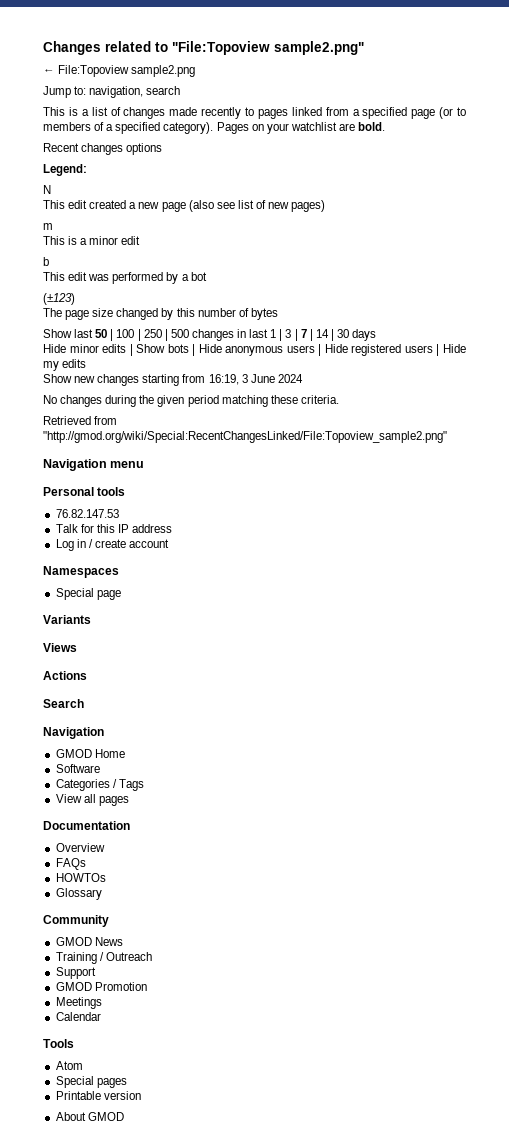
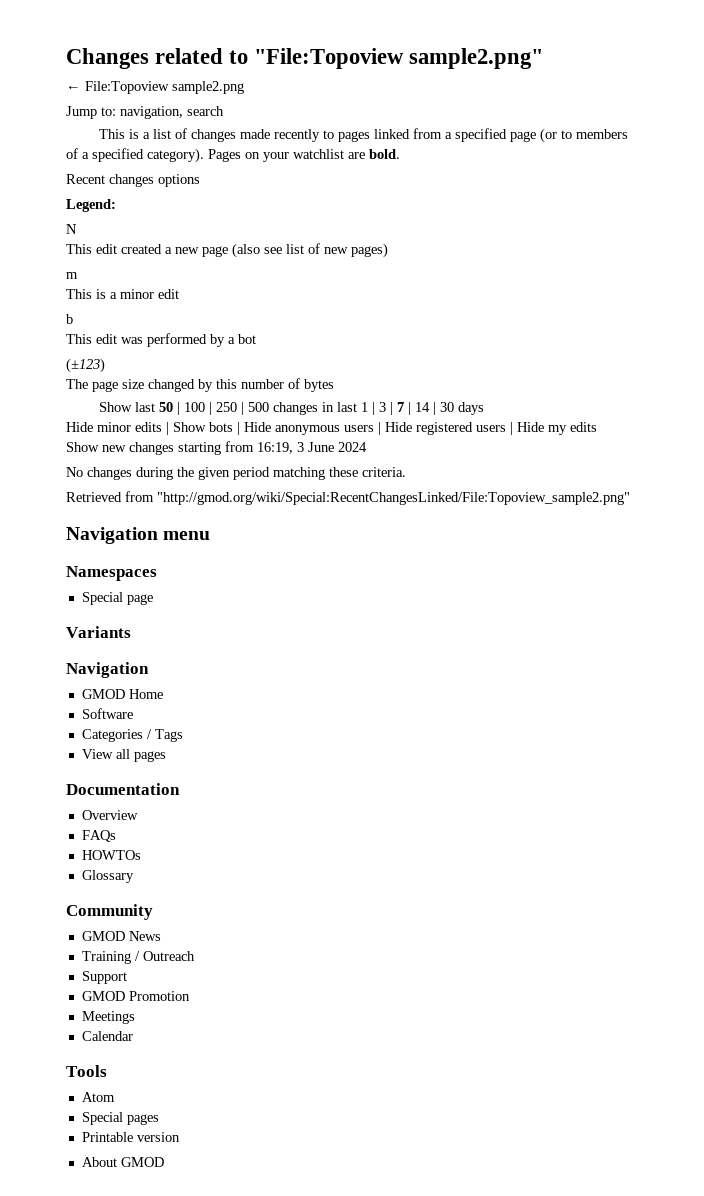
[43,487,126,496] [55,509,119,518] [55,524,173,533] [55,539,170,551] // Personal tools // 76.82.147.53 // Talk for this IP address // Log in / create account -> (211, 535) none
[43,643,77,652] [43,671,87,680] [43,699,84,708] // Views // Actions // Search -> (131, 632) none

